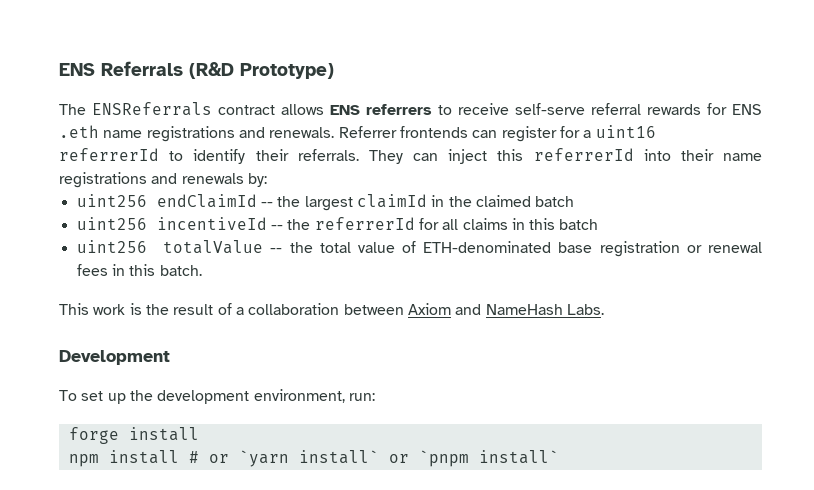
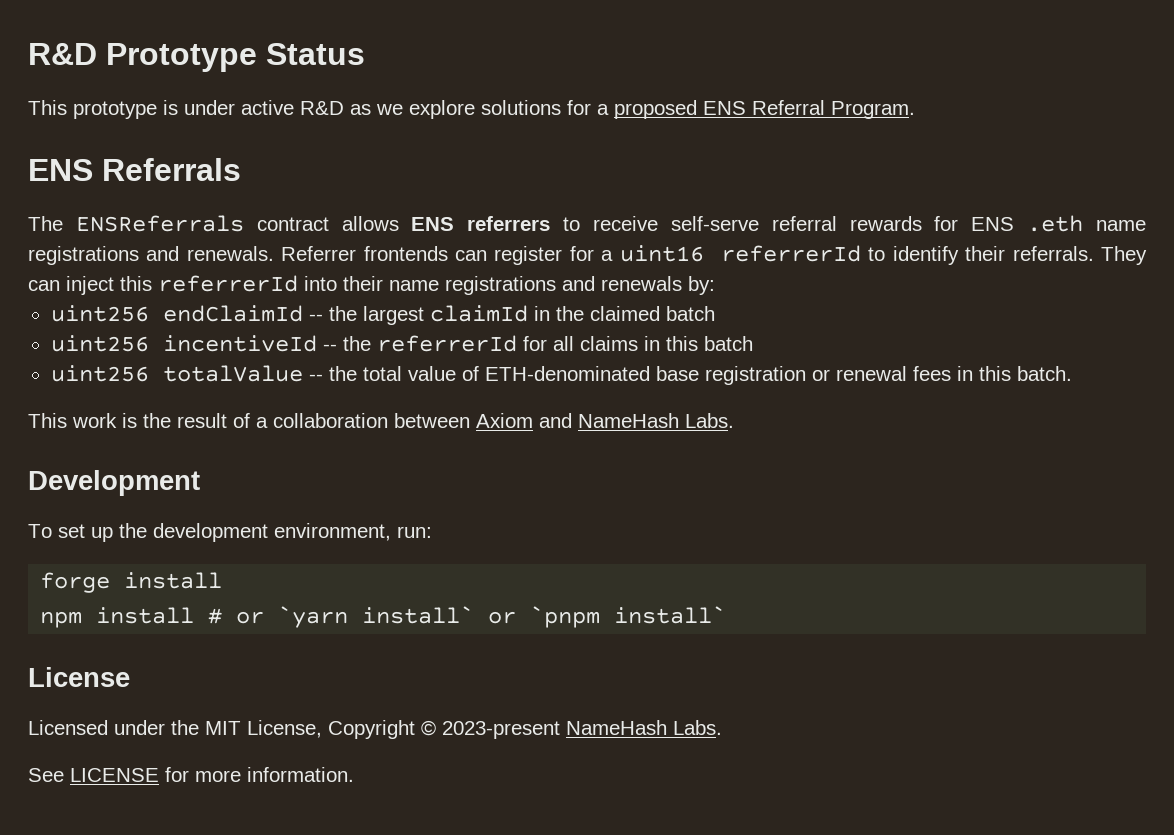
(59, 69) none -> [28,43,365,72] [28,100,915,119] R&D Prototype Status // This prototype is under active R&D as we explore solutions for a proposed ENS Referral Program. //
[189,62,334,79] (R&D Prototype) -> (241, 169) none
(559, 457) none -> [28,667,130,687] [28,720,722,739] [28,767,354,782] // License // Licensed under the MIT License, Copyright © 2023-present NameHash Labs. // See LICENSE for more information.

